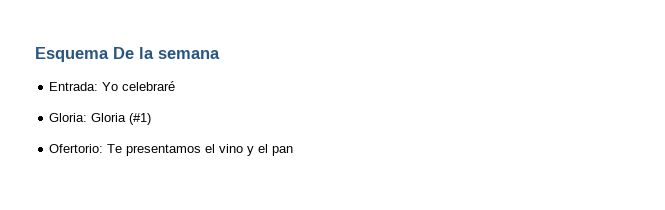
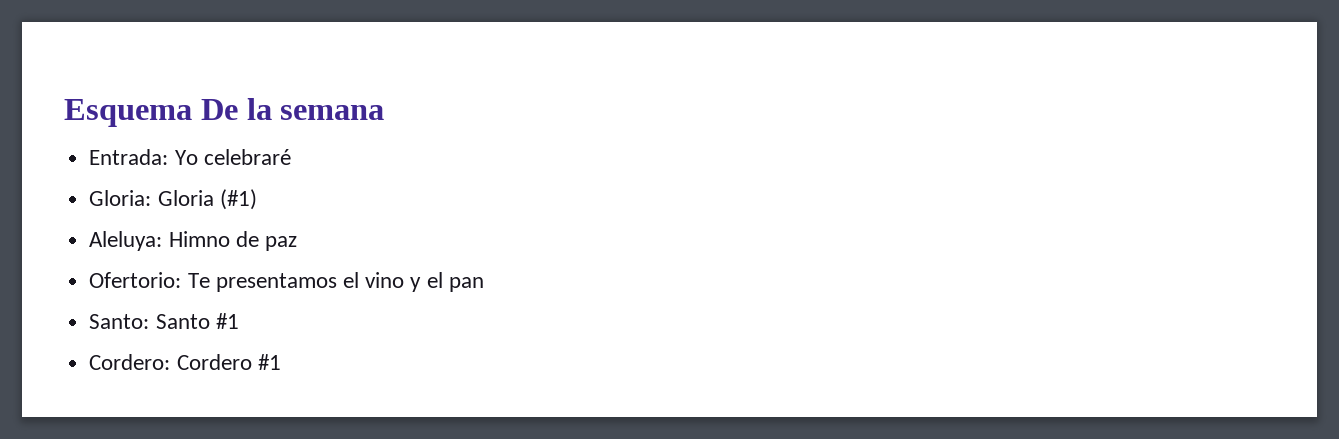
(152, 119) none -> [89,231,297,251] // Aleluya: Himno de paz
(294, 151) none -> [89,313,239,329] [89,354,281,370] // Santo: Santo #1 // Cordero: Cordero #1

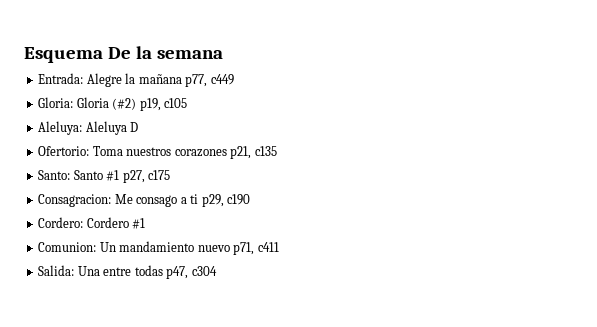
[174,149,291,165] [89,189,257,210] [89,231,297,251] [89,272,484,292] [89,313,239,329] [89,354,281,370] Yo celebraré // Gloria: Gloria (#1) // Aleluya: Himno de paz // Ofertorio: Te presentamos el vino y el pan // Santo: Santo #1 // Cordero: Cordero #1 -> [86,73,234,87] [38,97,188,111] [38,121,139,135] [38,146,277,159] [38,170,171,183] [38,194,251,207] [38,217,146,229] [38,241,279,255] [38,265,217,279] Alegre la mañana p77, c449 // Gloria: Gloria (#2) p19, c105 // Aleluya: Aleluya D // Ofertorio: Toma nuestros corazones p21, c135 // Santo: Santo #1 p27, c175 // Consagracion: Me consago a ti p29, c190 // Cordero: Cordero #1 // Comunion: Un mandamiento nuevo p71, c411 // Salida: Una entre todas p47, c304

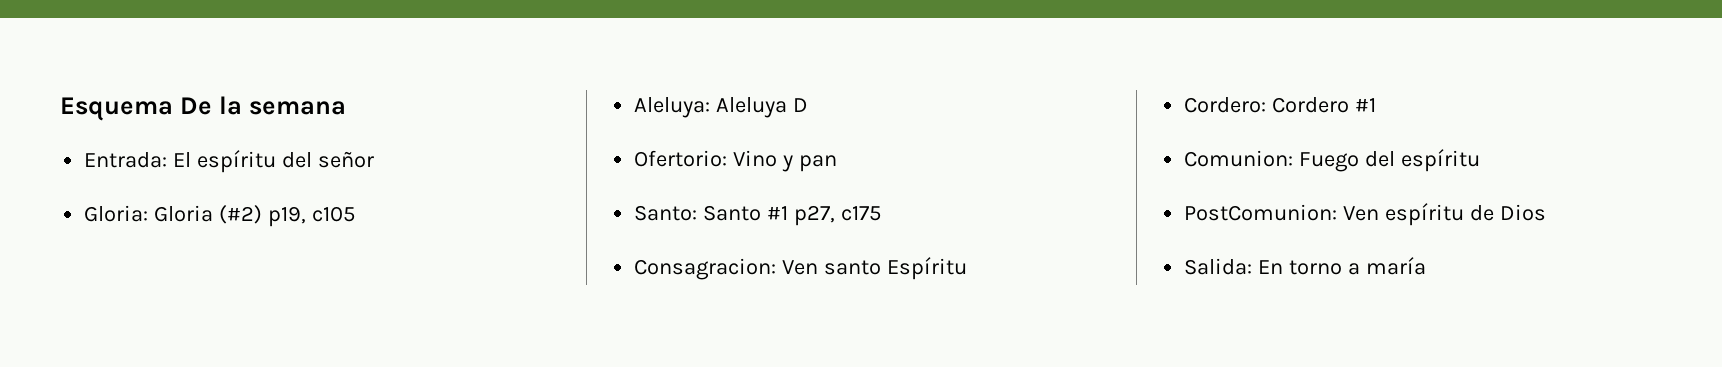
[86,73,234,87] Alegre la mañana p77, c449 -> [173,150,374,173] El espíritu del señor
[92,146,277,159] Toma nuestros corazones p21, c135 -> [733,150,838,172] Vino y pan
[114,194,251,207] [38,217,146,229] [38,241,279,255] [38,265,217,279] Me consago a ti p29, c190 // Cordero: Cordero #1 // Comunion: Un mandamiento nuevo p71, c411 // Salida: Una entre todas p47, c304 -> [782,257,968,280] [1184,97,1377,113] [1184,149,1481,172] [1184,203,1546,226] [1184,257,1426,275] Ven santo Espíritu // Cordero: Cordero #1 // Comunion: Fuego del espíritu // PostComunion: Ven espíritu de Dios // Salida: En torno a maría

